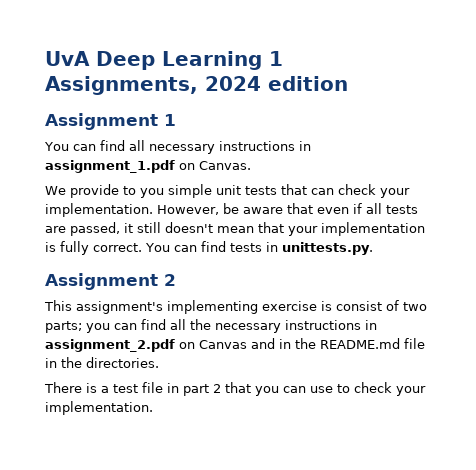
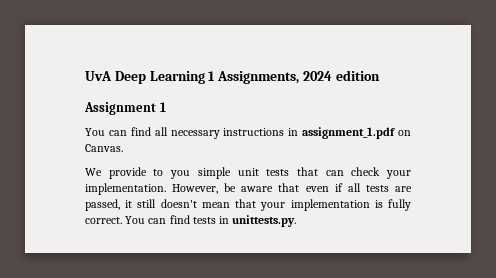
[45,273,176,290] [44,300,427,314] [45,319,377,333] [45,338,425,352] [45,357,159,368] [44,382,426,396] [45,401,153,415] // Assignment 2 // This assignment's implementing exercise is consist of two parts; you can find all the necessary instructions in assignment_2.pdf on Canvas and in the README.md file in the directories. // There is a test file in part 2 that you can use to check your implementation. -> (297, 221) none

